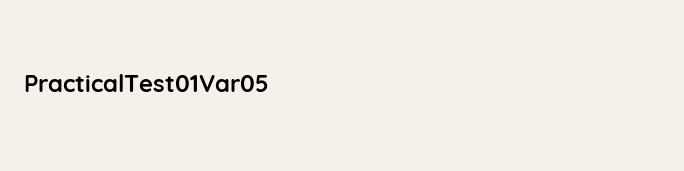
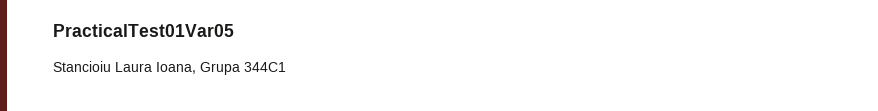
(269, 83) none -> [53,61,286,75] // Stancioiu Laura Ioana, Grupa 344C1

